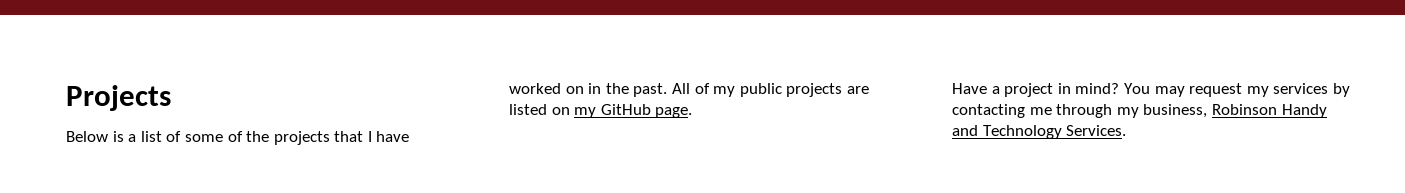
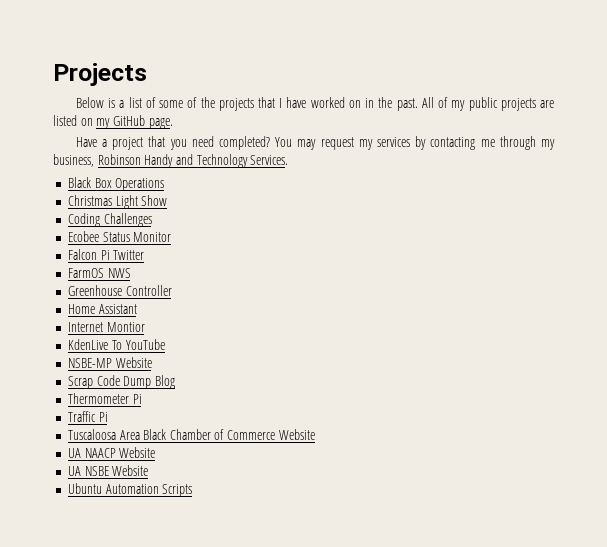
[1057,83,1120,94] in mind? -> [148,136,271,150] that you need completed?
(1127, 130) none -> [67,177,165,191] [67,195,168,209] [67,213,152,227] [67,231,172,242] [67,249,145,260] [67,268,131,278] [67,285,172,296] [67,304,137,314] [67,322,145,332] [67,339,166,350] [67,357,152,368] [67,375,175,389] [67,393,142,404] [67,411,108,422] [67,429,315,440] [67,447,156,458] [67,465,149,476] [67,483,193,497] // Black Box Operations // Christmas Light Show // Coding Challenges // Ecobee Status Monitor // Falcon Pi Twitter // FarmOS NWS // Greenhouse Controller // Home Assistant // Internet Montior // KdenLive To YouTube // NSBE-MP Website // Scrap Code Dump Blog // Thermometer Pi // Traffic Pi // Tuscaloosa Area Black Chamber of Commerce Website // UA NAACP Website // UA NSBE Website // Ubuntu Automation Scripts

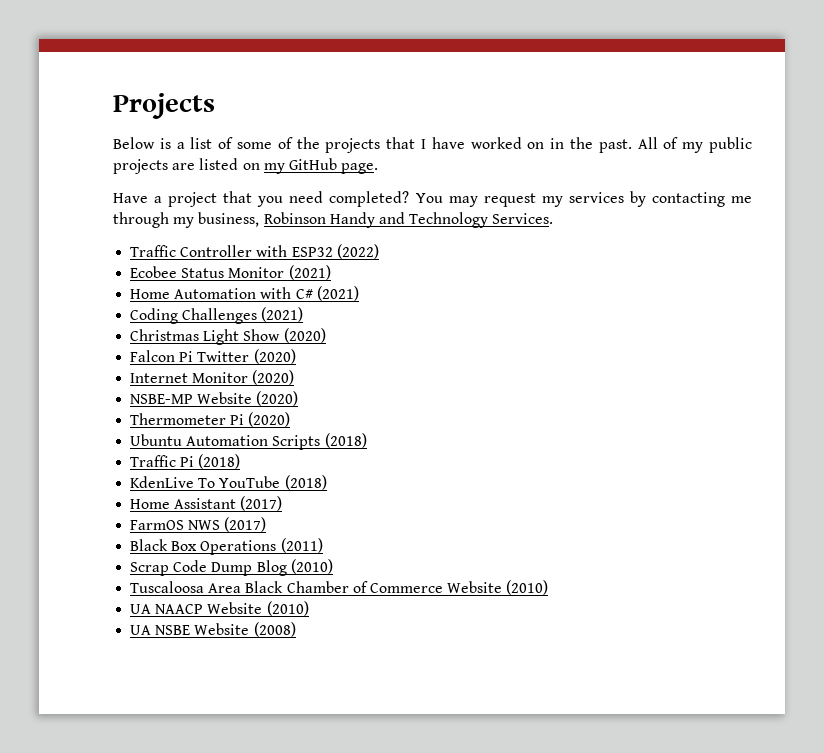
[67,177,165,191] [67,195,168,209] [67,213,152,227] [67,231,172,242] [67,249,145,260] [67,268,131,278] [67,285,172,296] [67,304,137,314] [67,322,145,332] [67,339,166,350] [67,357,152,368] Black Box Operations // Christmas Light Show // Coding Challenges // Ecobee Status Monitor // Falcon Pi Twitter // FarmOS NWS // Greenhouse Controller // Home Assistant // Internet Montior // KdenLive To YouTube // NSBE-MP Website -> [130,244,379,259] [130,265,331,280] [130,286,359,301] [130,307,304,324] [130,328,326,345] [130,349,296,364] [130,370,295,385] [130,391,299,406] [130,412,291,427] [130,433,367,450] [130,454,241,469] [130,475,327,490] [130,496,283,511] [130,517,267,532] [130,538,323,555] Traffic Controller with ESP32 (2022) // Ecobee Status Monitor (2021) // Home Automation with C# (2021) // Coding Challenges (2021) // Christmas Light Show (2020) // Falcon Pi Twitter (2020) // Internet Monitor (2020) // NSBE-MP Website (2020) // Thermometer Pi (2020) // Ubuntu Automation Scripts (2018) // Traffic Pi (2018) // KdenLive To YouTube (2018) // Home Assistant (2017) // FarmOS NWS (2017) // Black Box Operations (2011)
[67,393,142,404] [67,411,108,422] // Thermometer Pi // Traffic Pi -> [290,559,333,574] (2010)
(315, 434) none -> [506,580,549,595] (2010)
(156, 452) none -> [266,601,309,616] (2010)
[67,483,193,497] // Ubuntu Automation Scripts -> [253,622,296,637] (2008)

